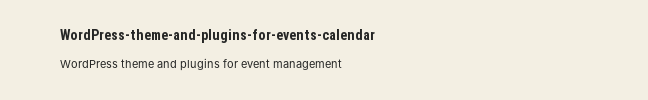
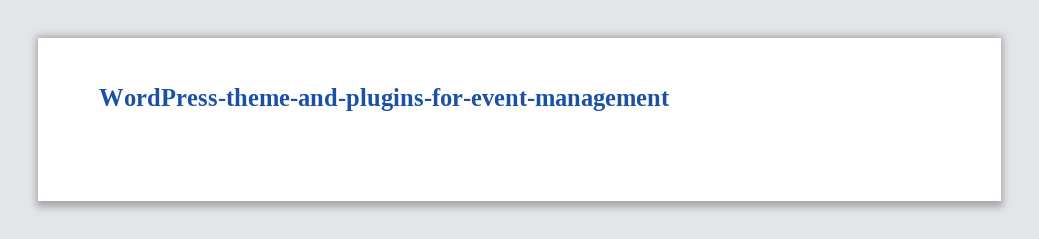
[60,29,375,43] [60,58,342,71] WordPress-theme-and-plugins-for-events-calendar // WordPress theme and plugins for event management -> [99,88,670,111] WordPress-theme-and-plugins-for-event-management

